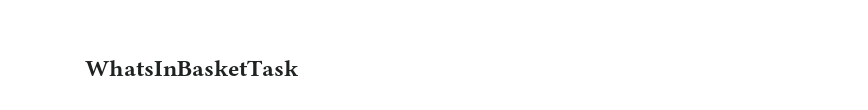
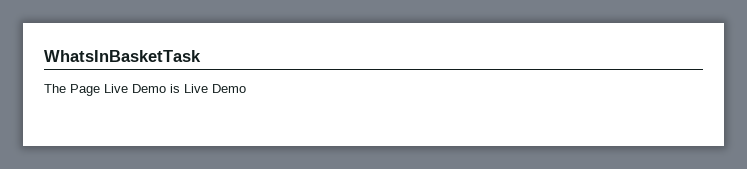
(299, 68) none -> [44,84,246,96] // The Page Live Demo is Live Demo

